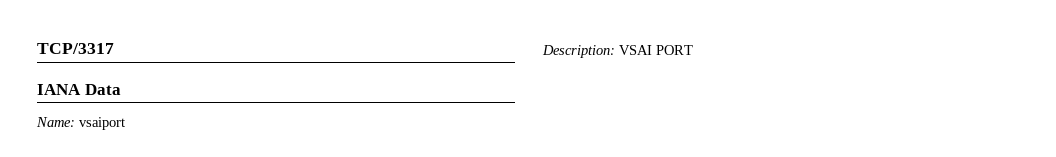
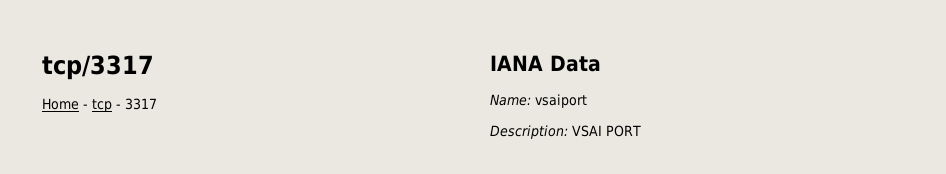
[37,43,114,54] TCP/3317 -> [42,55,154,80] [42,98,157,112] tcp/3317 // Home - tcp - 3317

